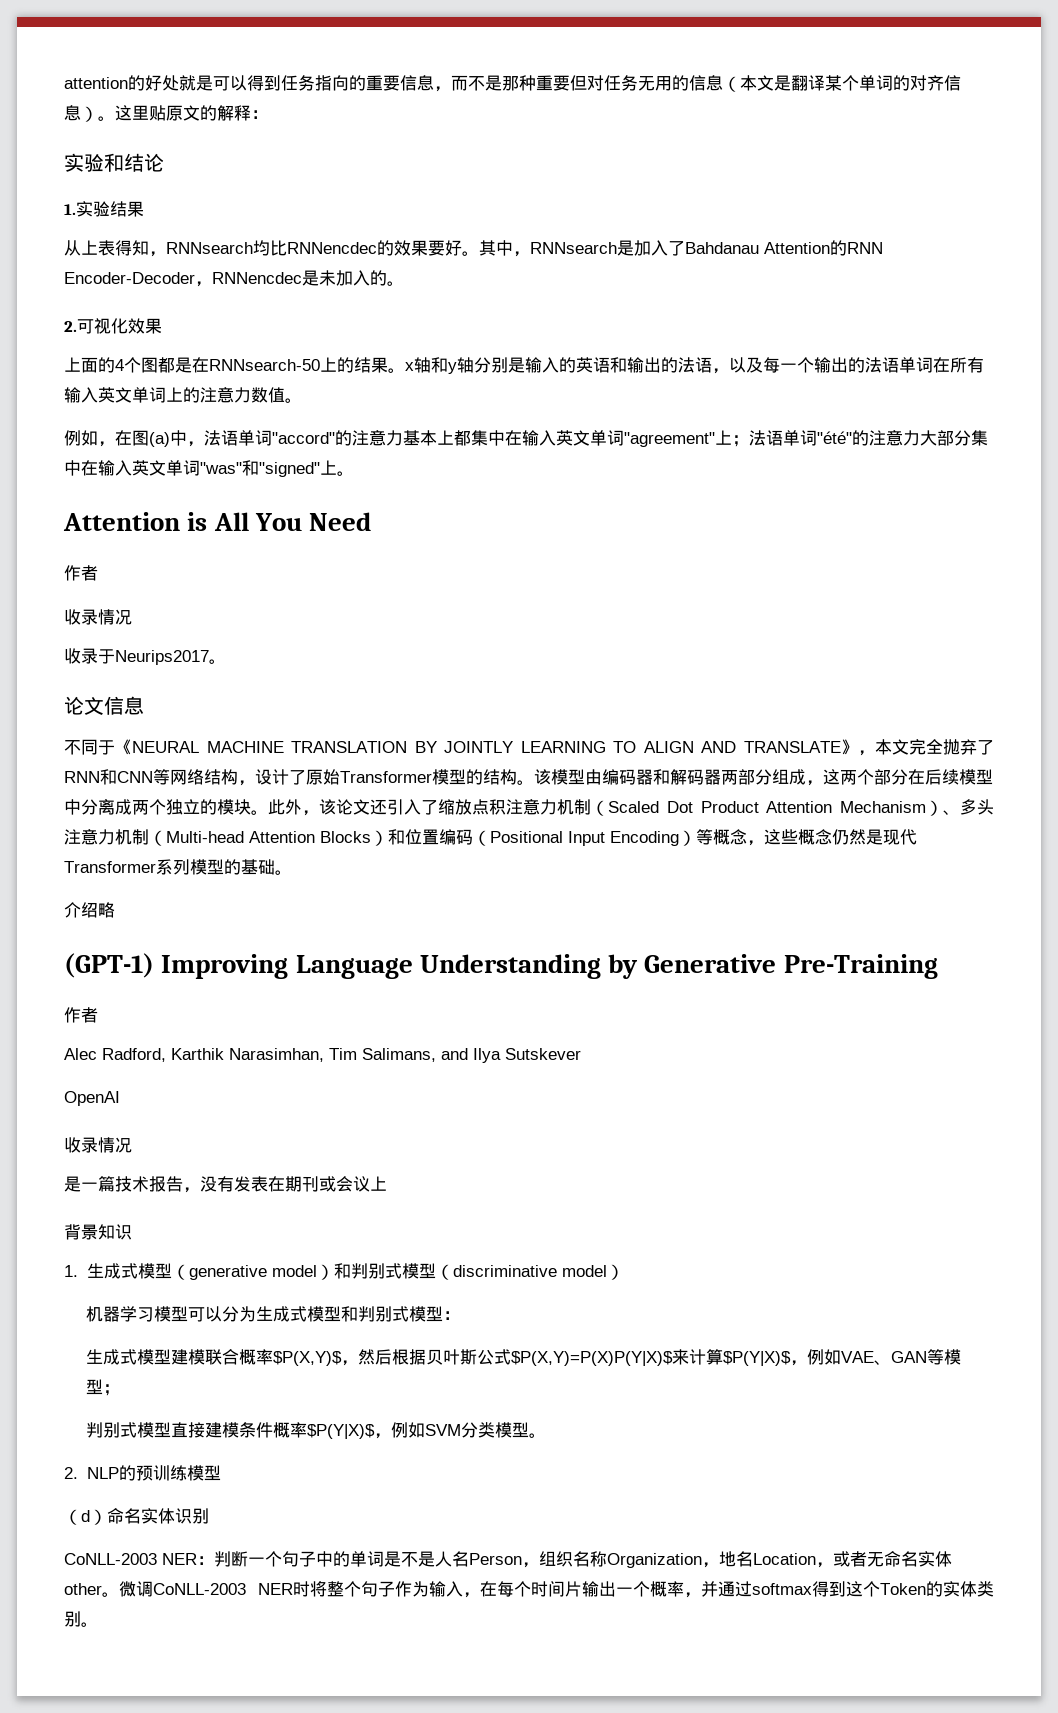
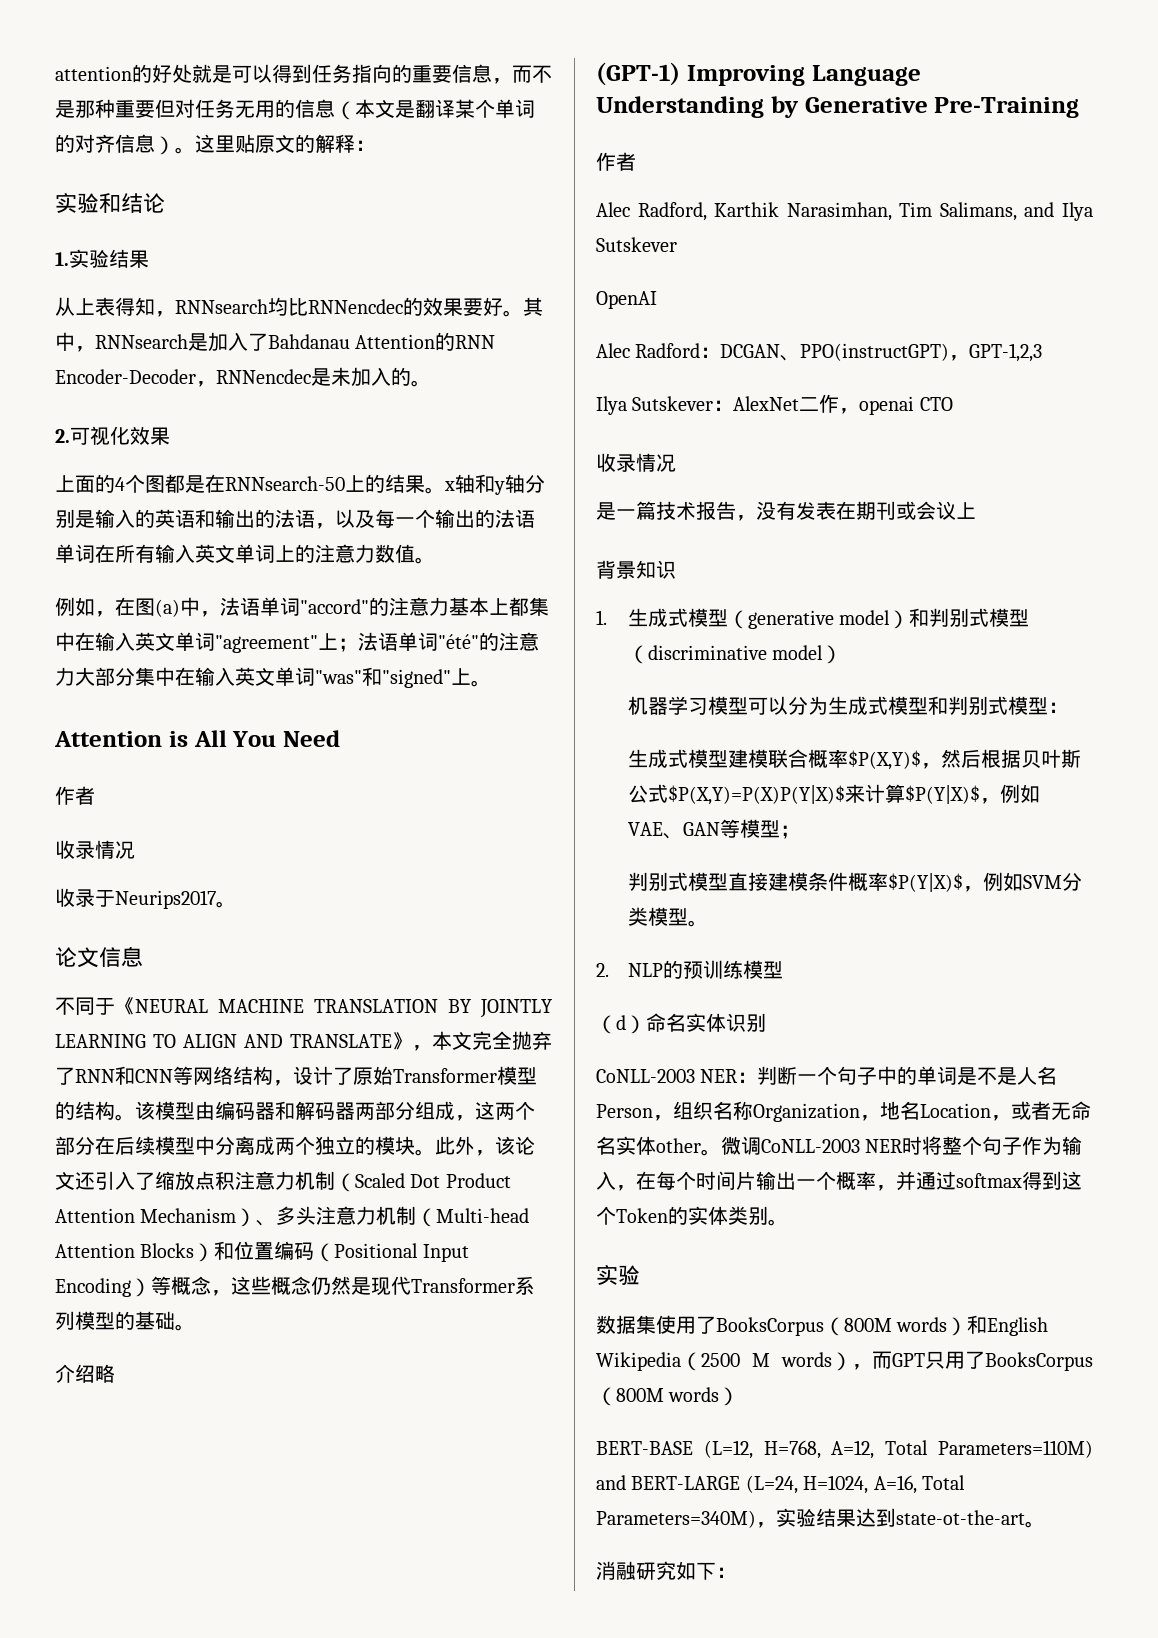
(120, 1098) none -> [596,343,1043,362] [596,394,953,415] // Alec Radford：DCGAN、PPO(instructGPT)，GPT-1,2,3 // Ilya Sutskever：AlexNet二作，openai CTO
(98, 1624) none -> [596,1265,640,1285] [596,1315,1049,1336] [596,1351,1093,1371] [596,1387,740,1406] [596,1440,1093,1459] [596,1475,965,1494] [596,1508,1045,1528] [596,1561,736,1580] // 实验 // 数据集使用了BooksCorpus（800M words）和English Wikipedia（2500 M words），而GPT只用了BooksCorpus（800M words） // BERT-BASE (L=12, H=768, A=12, Total Parameters=110M) and BERT-LARGE (L=24, H=1024, A=16, Total Parameters=340M)，实验结果达到state-ot-the-art。 // 消融研究如下：

